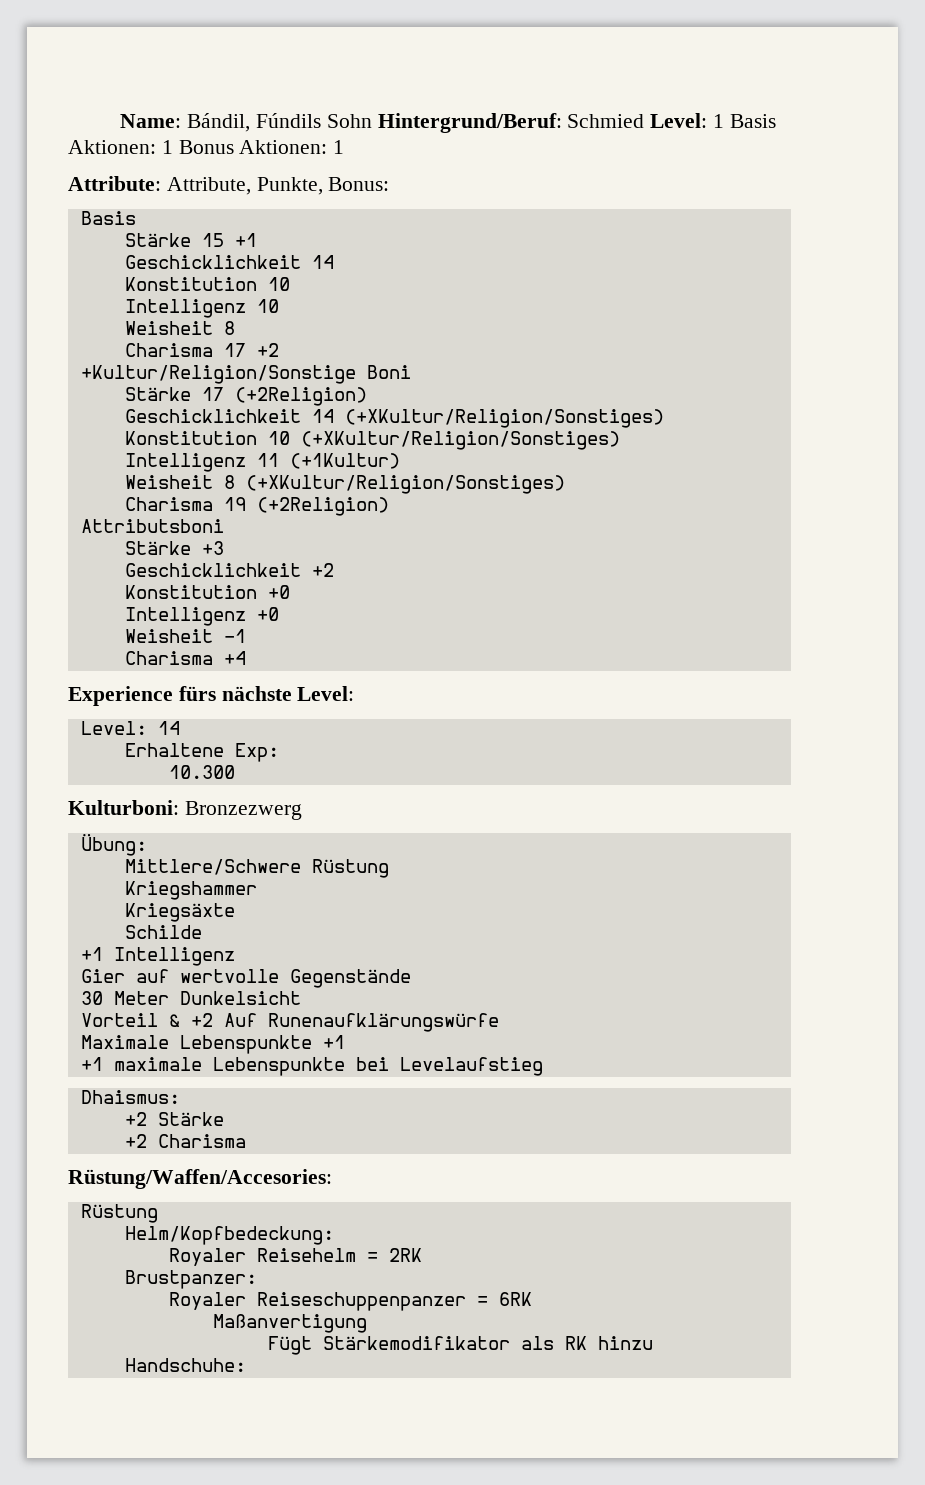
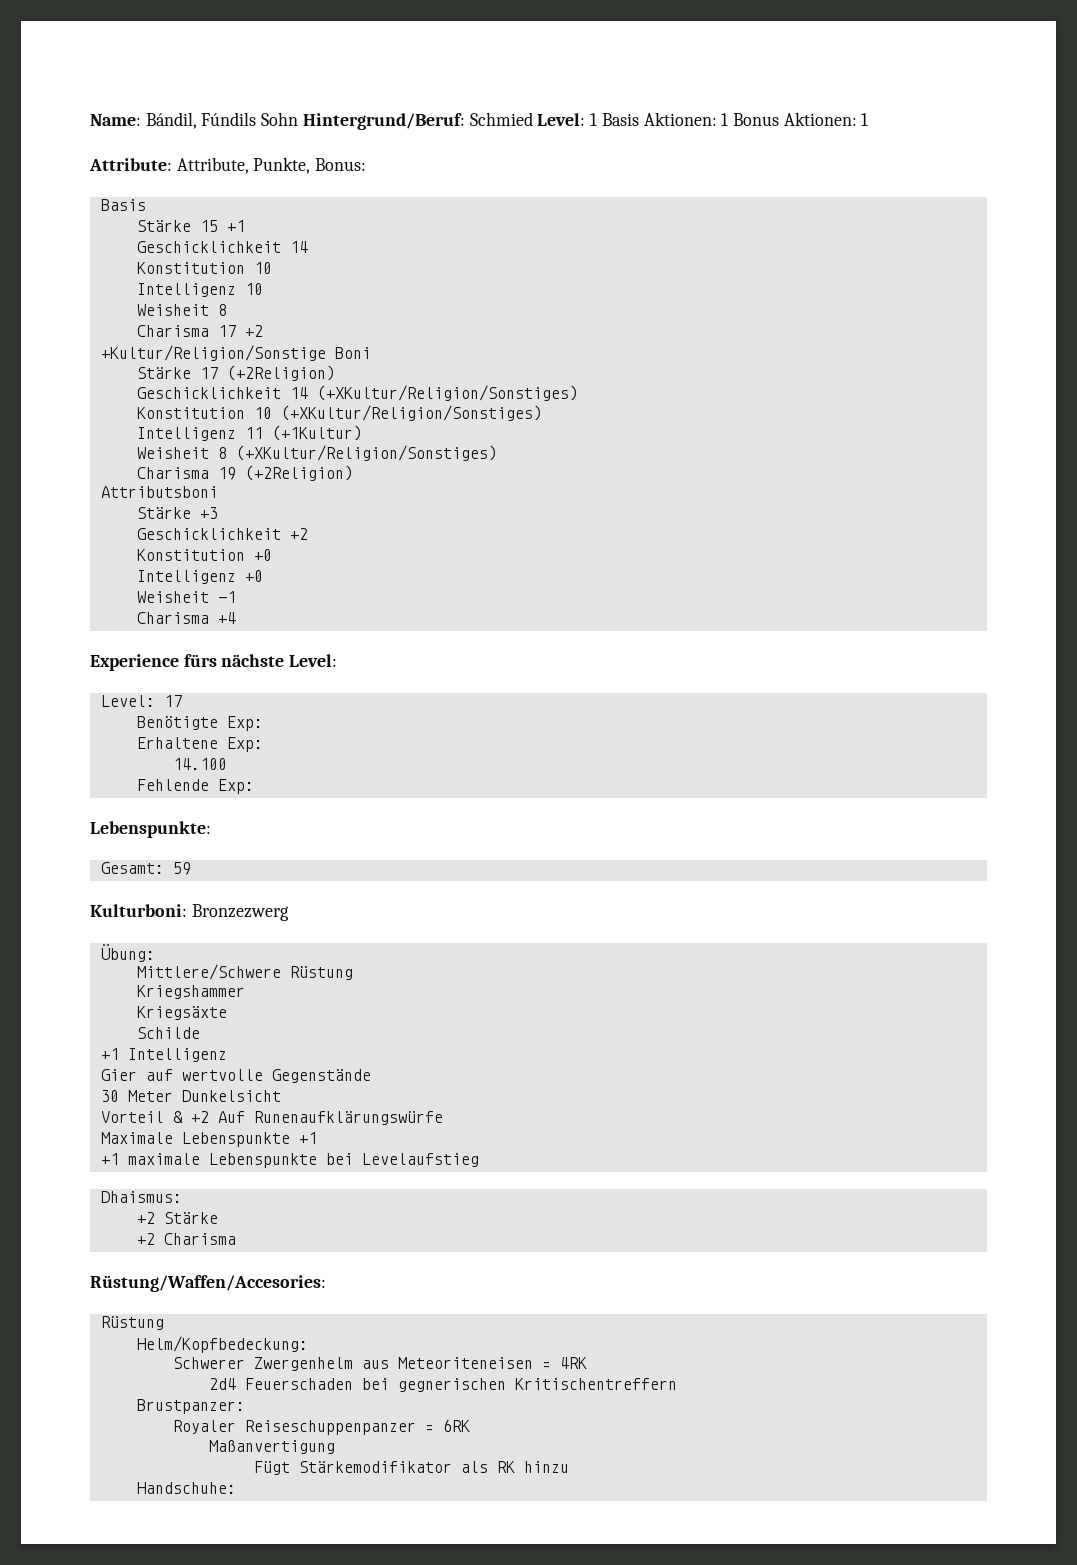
[157,721,180,735] 14 -> [163,695,182,707] [136,716,263,731] 17 // Benötigte Exp:
[168,765,235,779] 10.300 -> [172,758,227,770] [136,779,254,794] [90,821,211,838] [100,862,191,875] 14.100 // Fehlende Exp: // Lebenspunkte: // Gesamt: 59
[168,1248,422,1266] Royaler Reisehelm = 2RK -> [172,1357,587,1371] [208,1378,677,1392] Schwerer Zwergenhelm aus Meteoriteneisen = 4RK // 2d4 Feuerschaden bei gegnerischen Kritischentreffern

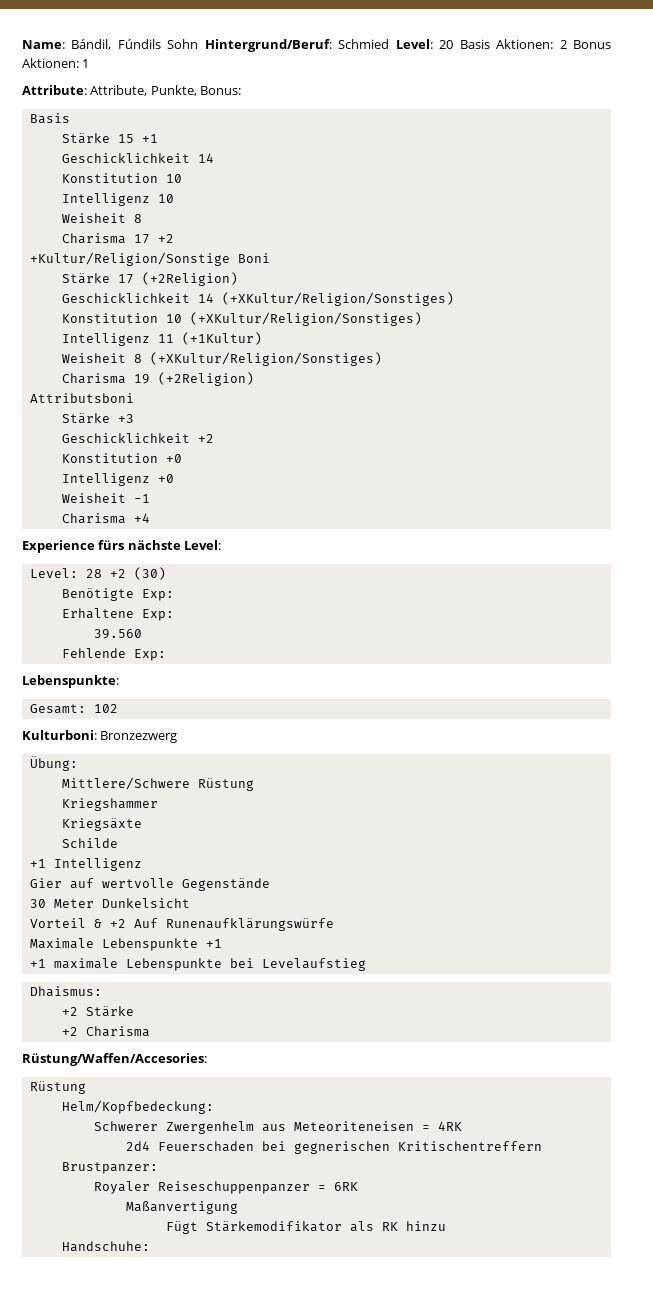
[590,113,598,126] 1 -> [439,40,454,49] 20
[721,113,729,126] 1 -> [559,40,567,49] 2
[163,695,182,707] 17 -> [85,567,166,580] 28 +2 (30)
[172,758,227,770] 14.100 -> [93,629,142,639] 39.560
[172,862,191,875] 59 -> [93,704,118,713] 102

